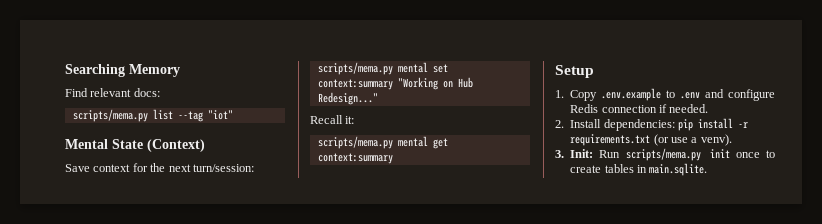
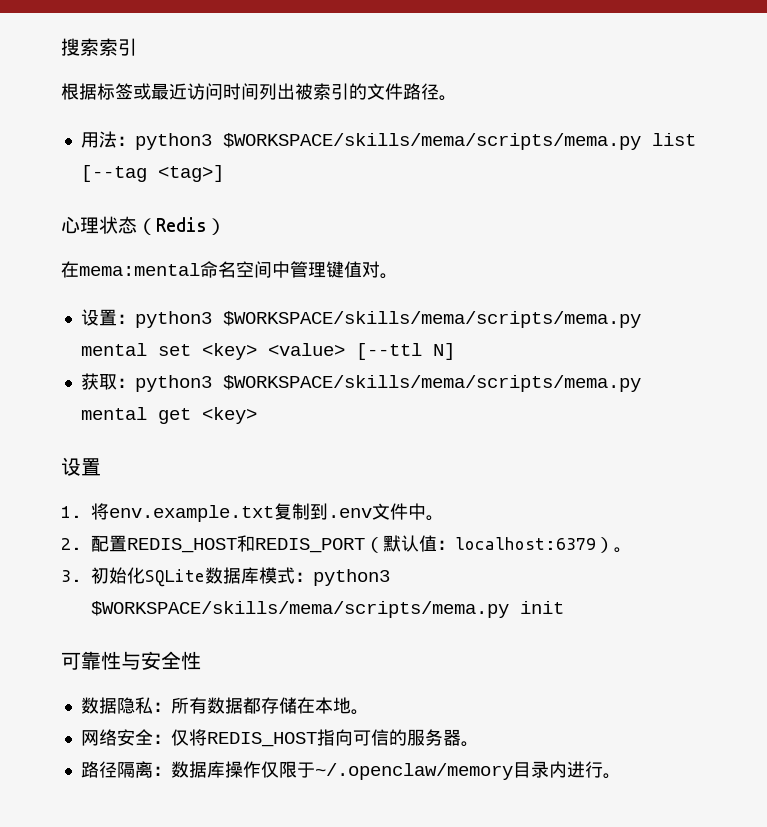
[65,64,180,77] [65,88,160,97] [72,109,233,122] [65,139,205,152] [65,163,254,172] [317,62,448,75] [317,77,473,90] [317,92,378,105] [310,115,355,124] [317,136,448,149] [317,153,393,164] [555,65,594,78] [555,88,775,101] [570,104,709,113] [555,118,748,131] [570,134,732,146] [555,148,775,161] [570,163,708,176] Searching Memory // Find relevant docs: // scripts/mema.py list --tag "iot" // Mental State (Context) // Save context for the next turn/session: // scripts/mema.py mental set context:summary "Working on Hub Redesign..." // Recall it: // scripts/mema.py mental get context:summary // Setup // 1. Copy .env.example to .env and configure Redis connection if needed. // 2. Install dependencies: pip install -r requirements.txt (or use a venv). // 3. Init: Run scripts/mema.py init once to create tables in main.sqlite. -> [61,38,137,56] [61,83,457,101] [80,131,696,150] [80,165,224,182] [61,216,226,235] [61,261,398,279] [80,309,641,328] [80,343,455,360] [80,373,641,392] [80,407,257,424] [61,457,101,476] [61,503,444,522] [61,535,632,553] [61,567,390,587] [91,601,564,618] [61,651,201,670] [80,697,369,715] [80,729,479,747] [80,761,621,780] 搜索索引 // 根据标签或最近访问时间列出被索引的文件路径。 // 用法：python3 $WORKSPACE/skills/mema/scripts/mema.py list [--tag <tag>] // 心理状态（Redis） // 在mema:mental命名空间中管理键值对。 // 设置：python3 $WORKSPACE/skills/mema/scripts/mema.py mental set <key> <value> [--ttl N] // 获取：python3 $WORKSPACE/skills/mema/scripts/mema.py mental get <key> // 设置 // 1.将env.example.txt复制到.env文件中。 // 2.配置REDIS_HOST和REDIS_PORT（默认值：localhost:6379）。 // 3.初始化SQLite数据库模式：python3 $WORKSPACE/skills/mema/scripts/mema.py init // 可靠性与安全性 // 数据隐私：所有数据都存储在本地。 // 网络安全：仅将REDIS_HOST指向可信的服务器。 // 路径隔离：数据库操作仅限于~/.openclaw/memory目录内进行。

